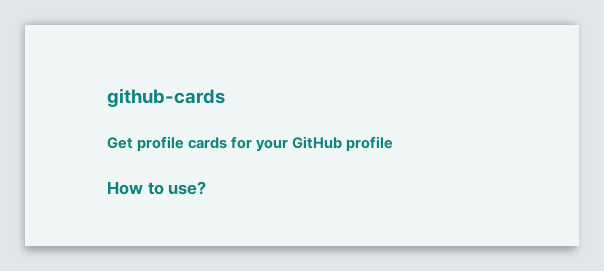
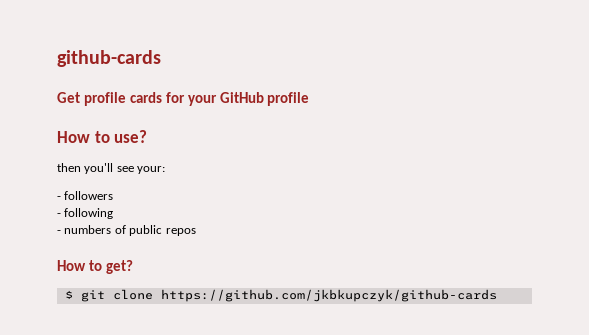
(207, 188) none -> [57,163,166,174] [57,191,114,200] [57,208,114,219] [57,225,196,236] [57,260,133,274] [64,289,497,302] // then you'll see your: // - followers // - following // - numbers of public repos // How to get? // $ git clone https://github.com/jkbkupczyk/github-cards

